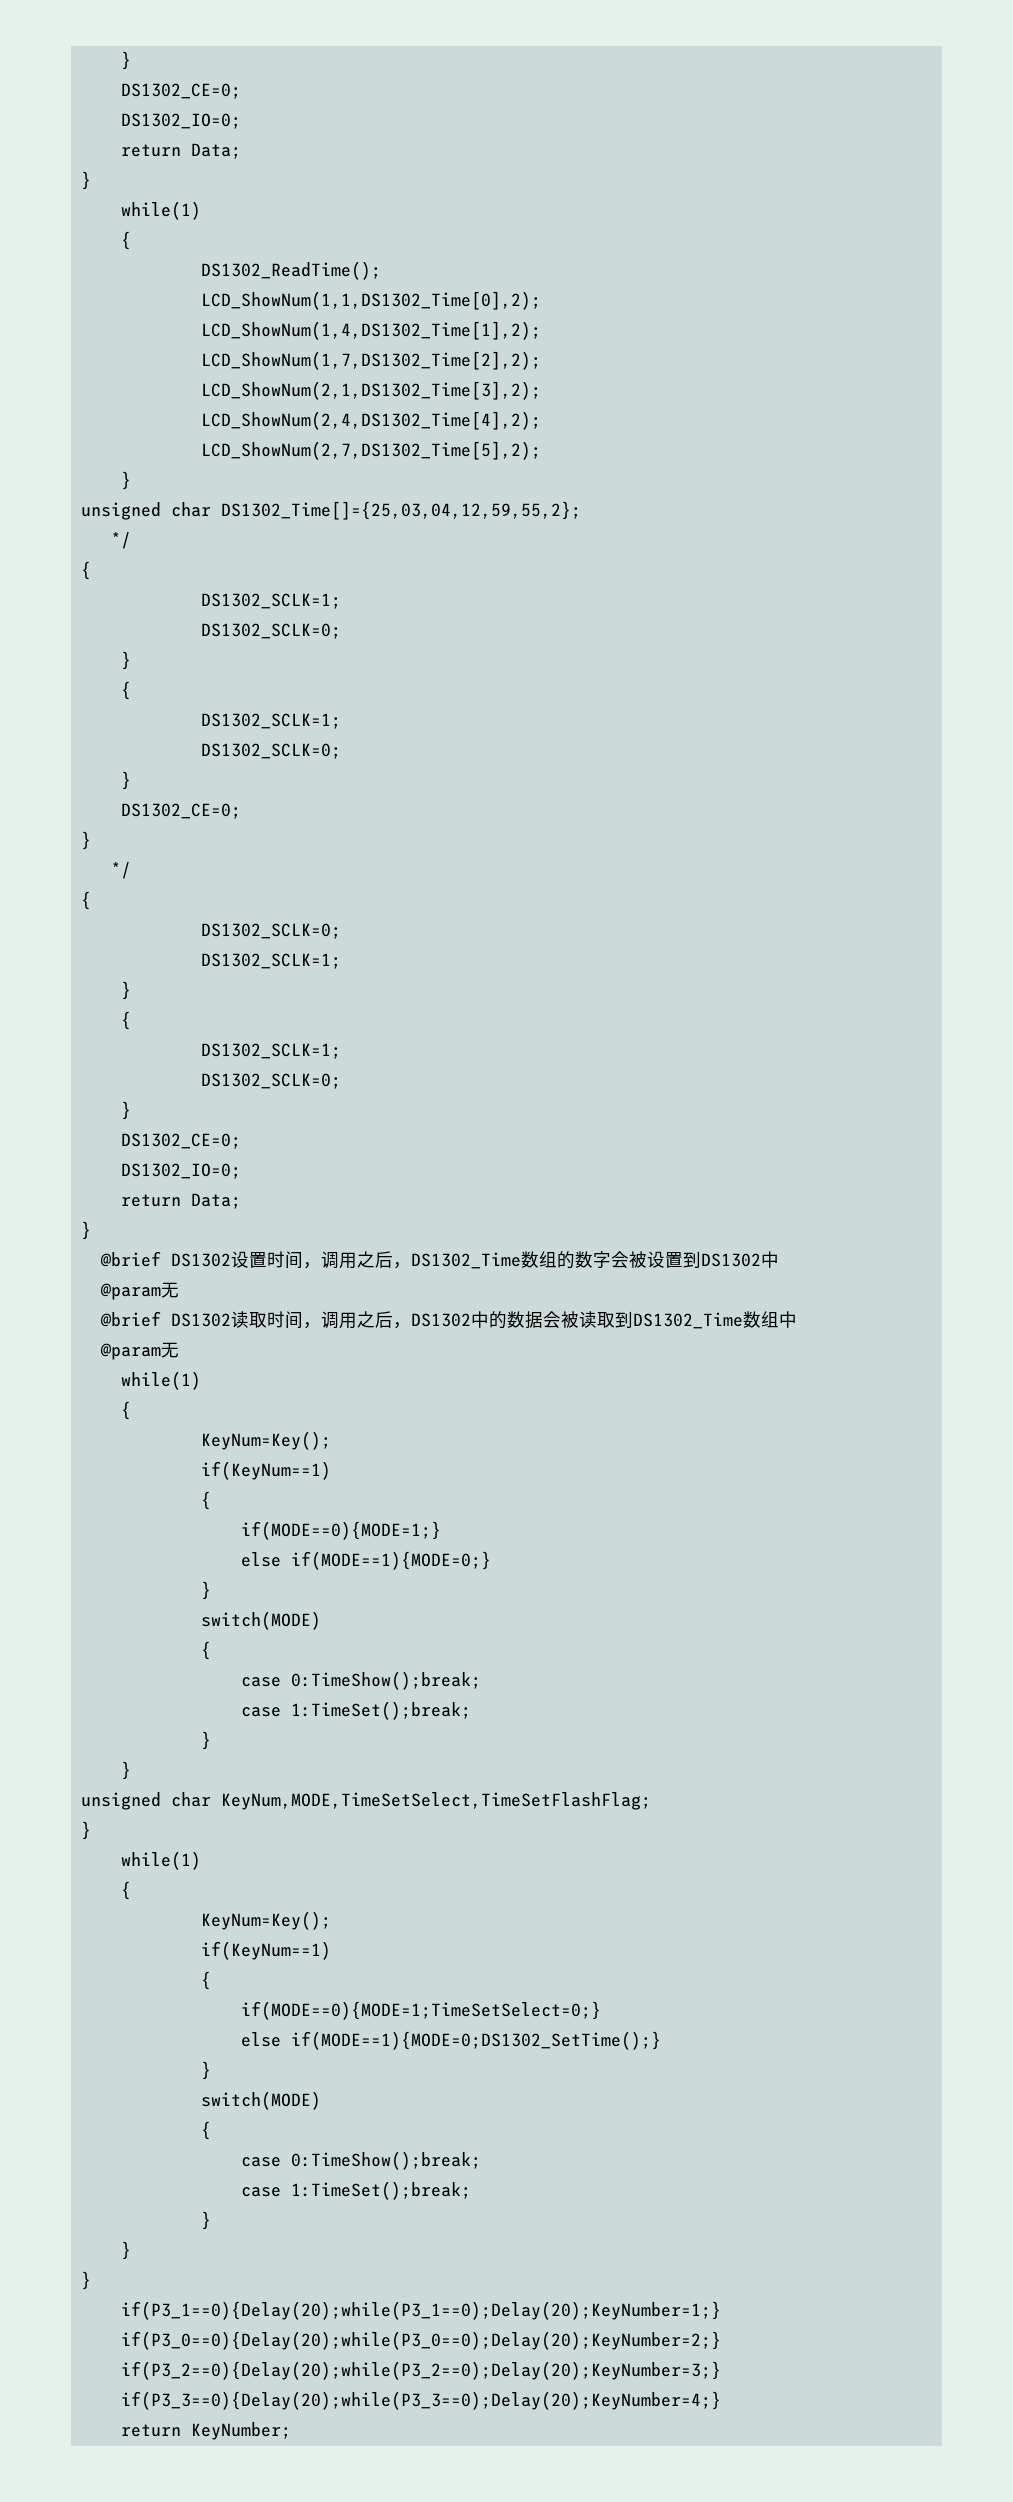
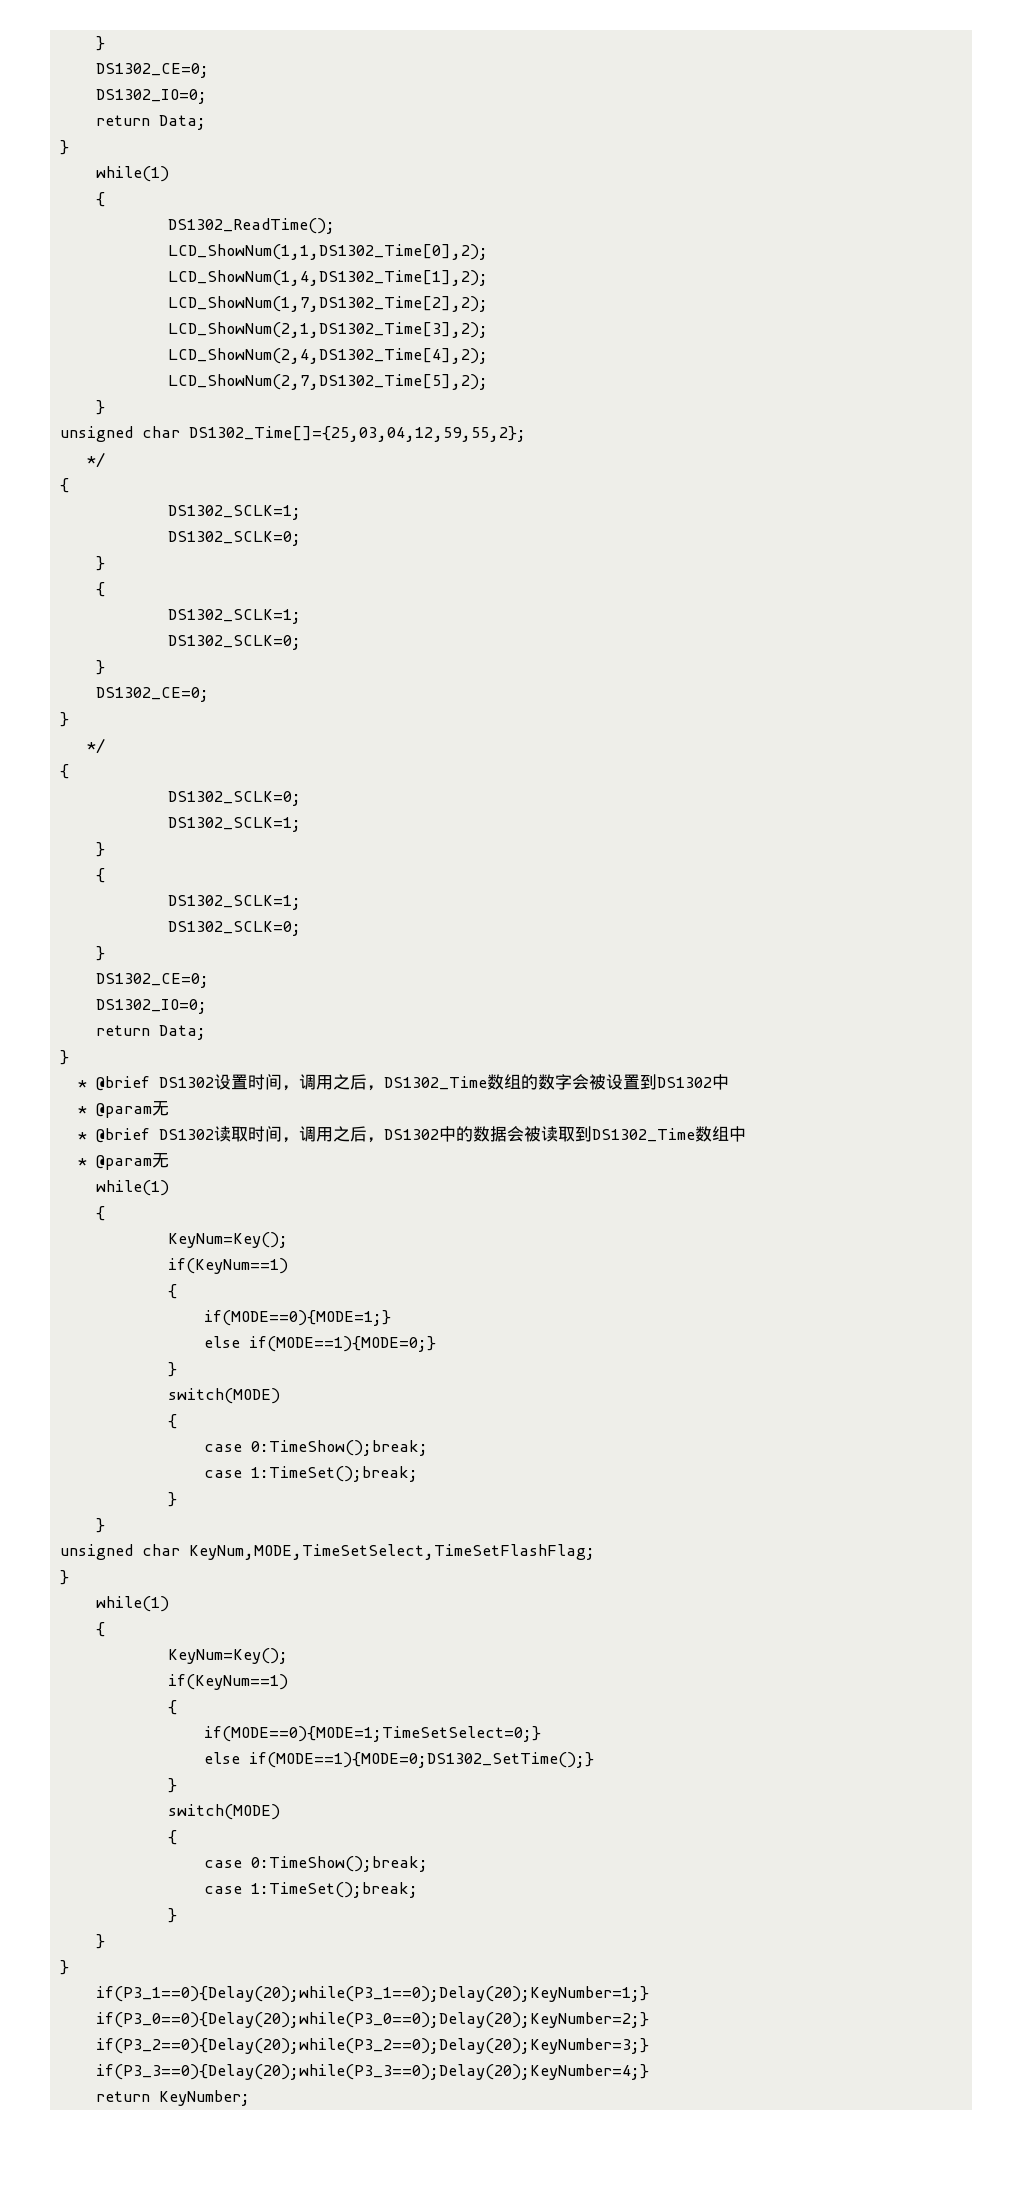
(92, 1230) none -> [77,1080,87,1088] *
[100,1282,180,1300] @param无 // -> [77,1101,169,1118] [77,1132,87,1140] * @param无 // *
(798, 1319) none -> [77,1158,87,1166] *

